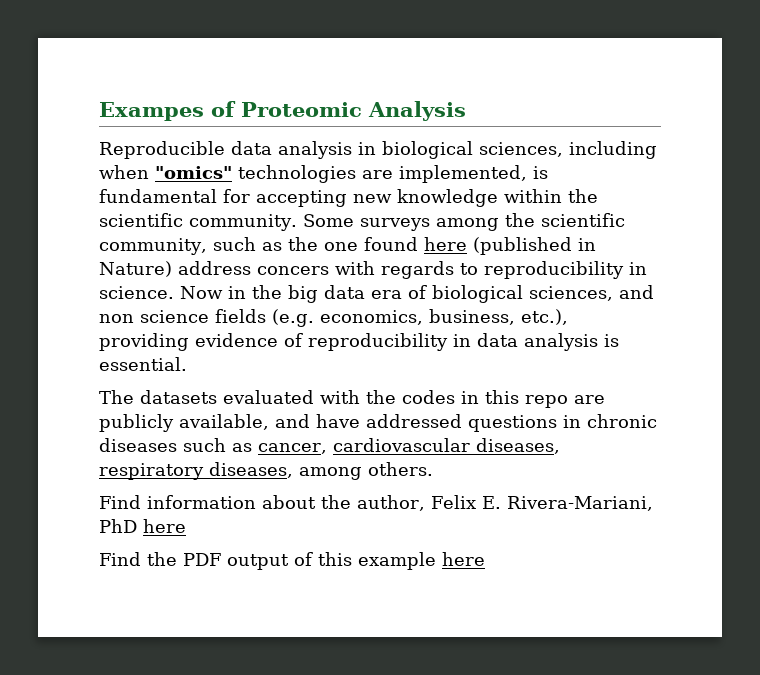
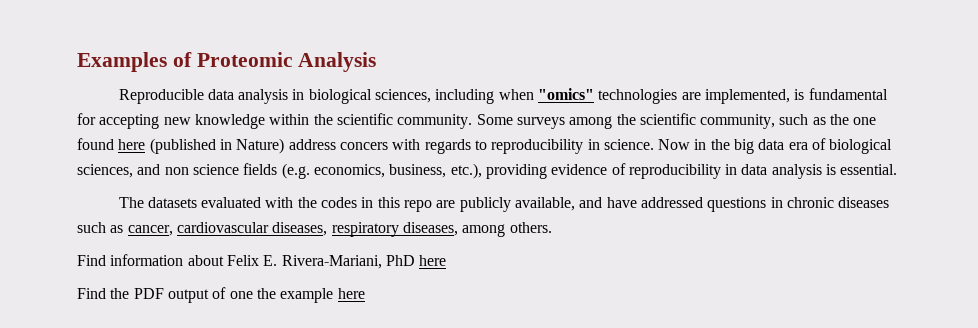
[99,102,204,121] Exampes -> [77,52,167,72] Examples
[321,495,425,511] the author, -> (224, 260) none
[318,552,352,566] this -> [229,288,276,299] one the

